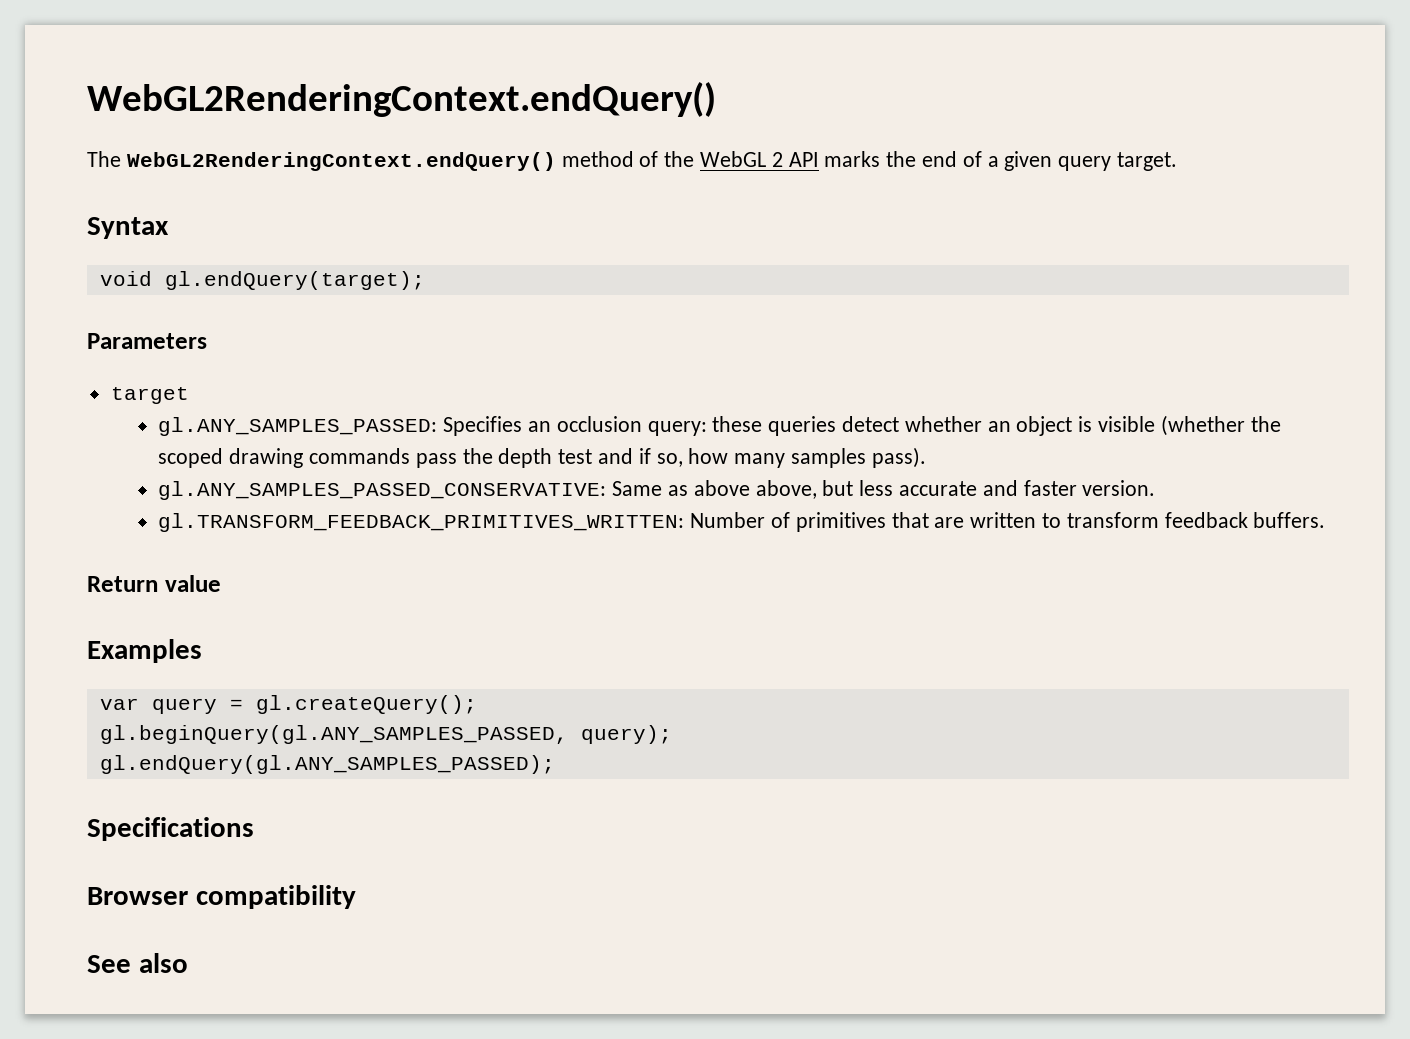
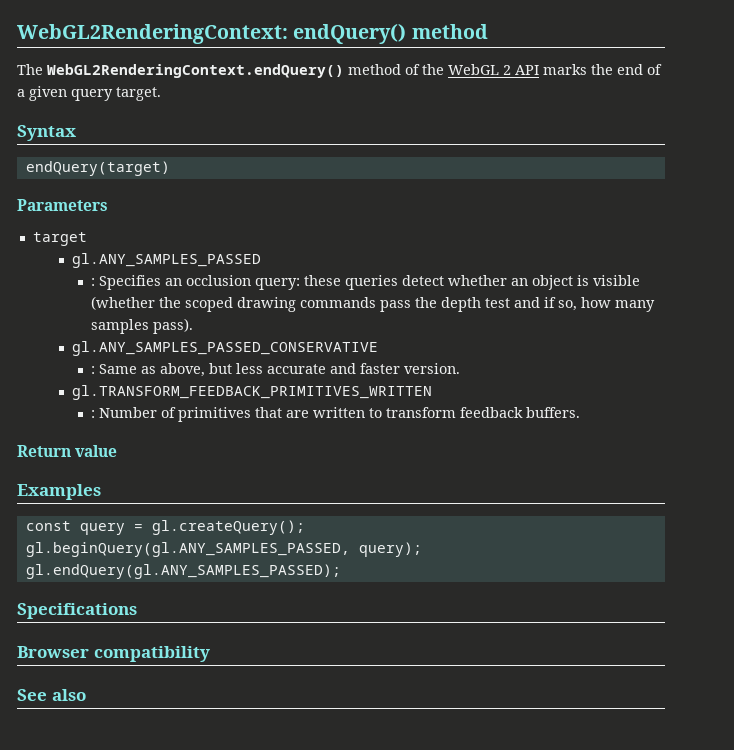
[87,82,716,117] WebGL2RenderingContext.endQuery() -> [17,23,488,44] WebGL2RenderingContext: endQuery() method
[99,271,425,290] void gl.endQuery(target); -> [25,161,170,176] endQuery(target)
[158,417,438,436] gl.ANY_SAMPLES_PASSED: -> [71,253,261,268] [91,278,96,286] gl.ANY_SAMPLES_PASSED // :
[158,481,607,500] gl.ANY_SAMPLES_PASSED_CONSERVATIVE: -> [71,341,378,356] [91,366,96,374] gl.ANY_SAMPLES_PASSED_CONSERVATIVE // :
[693,480,750,496] above -> (157, 370) none
[158,513,685,532] gl.TRANSFORM_FEEDBACK_PRIMITIVES_WRITTEN: -> [71,385,432,400] [91,410,96,418] gl.TRANSFORM_FEEDBACK_PRIMITIVES_WRITTEN // :
[99,698,139,710] var -> [25,521,71,531] const

